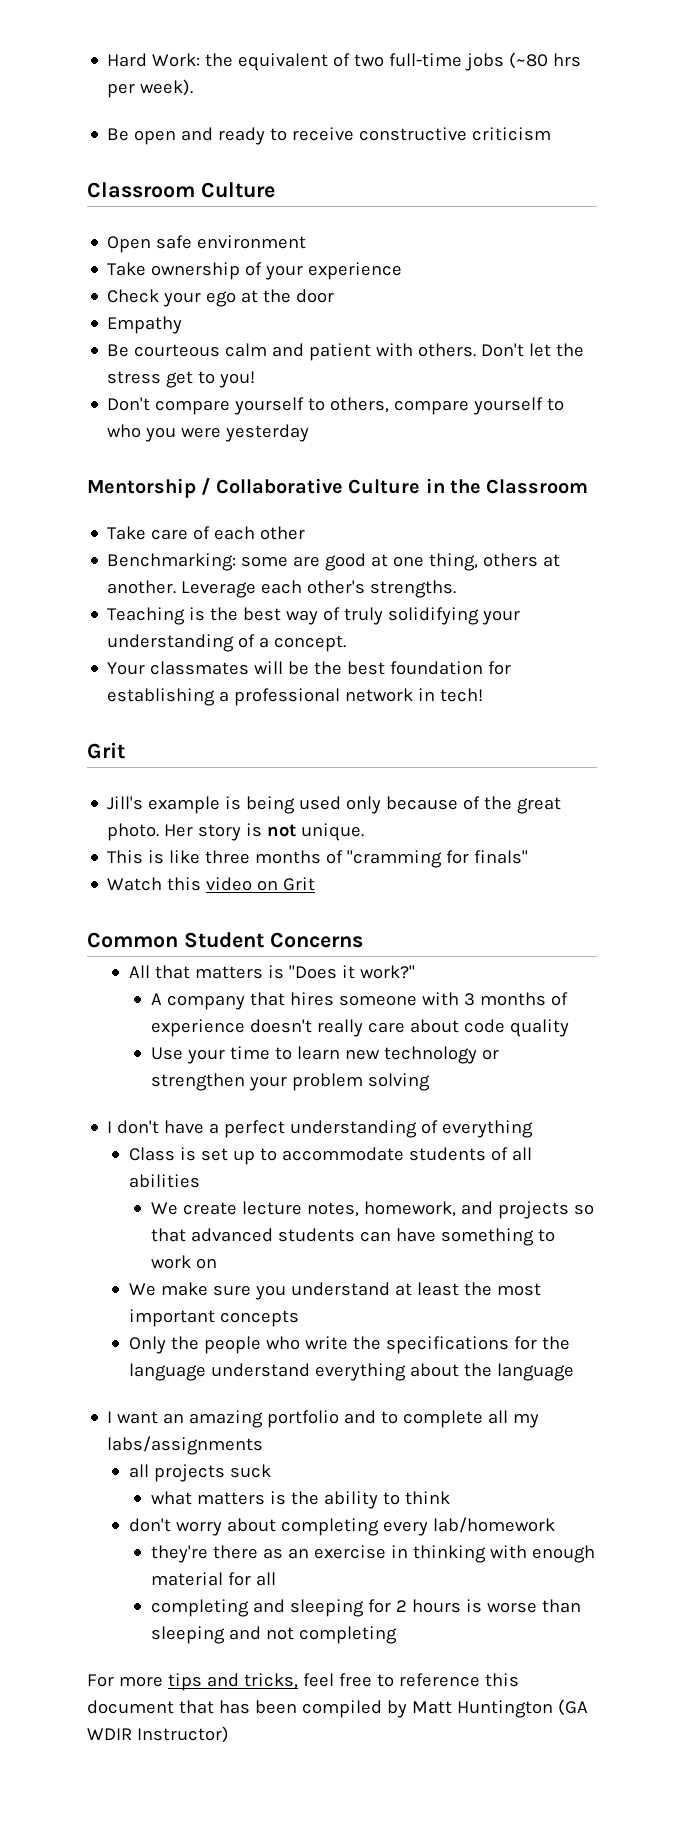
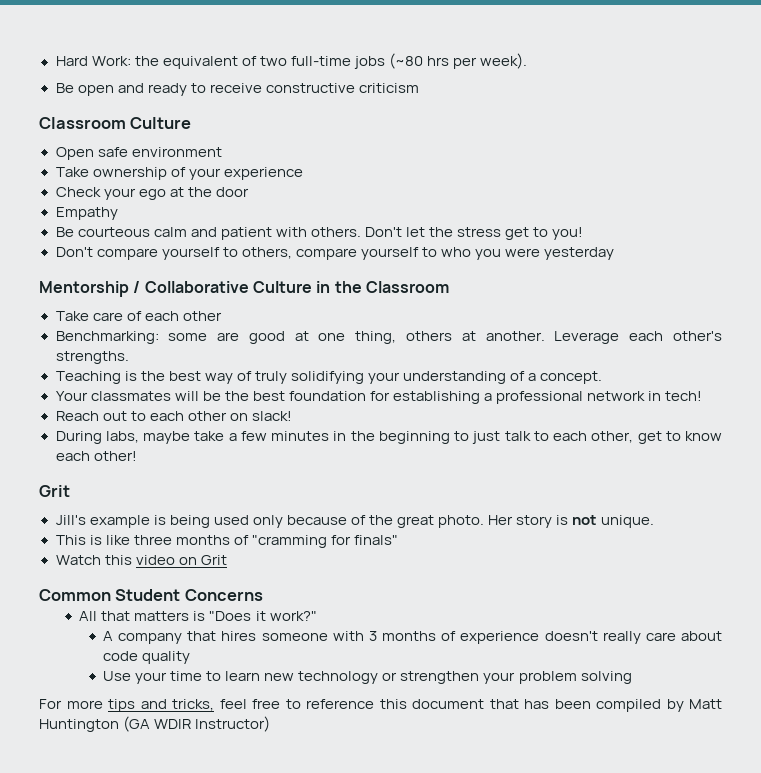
(484, 695) none -> [55,411,292,421] [55,431,722,444] [55,451,137,461] // Reach out to each other on slack! // During labs, maybe take a few minutes in the beginning to just talk to each other, get to know each other!
[107,1120,534,1138] [129,1147,533,1165] [129,1174,201,1188] [150,1201,594,1219] [150,1228,555,1246] [150,1255,217,1269] [129,1282,542,1300] [129,1309,300,1327] [129,1336,571,1354] [129,1363,575,1381] [107,1410,540,1428] [107,1436,264,1455] [129,1464,272,1482] [150,1491,450,1509] [129,1517,556,1536] [150,1545,595,1563] [150,1572,276,1586] [150,1599,581,1617] [150,1626,397,1644] // I don't have a perfect understanding of everything // Class is set up to accommodate students of all abilities // We create lecture notes, homework, and projects so that advanced students can have something to work on // We make sure you understand at least the most important concepts // Only the people who write the specifications for the language understand everything about the language // I want an amazing portfolio and to complete all my labs/assignments // all projects suck // what matters is the ability to think // don't worry about completing every lab/homework // they're there as an exercise in thinking with enough material for all // completing and sleeping for 2 hours is worse than sleeping and not completing -> (632, 677) none

